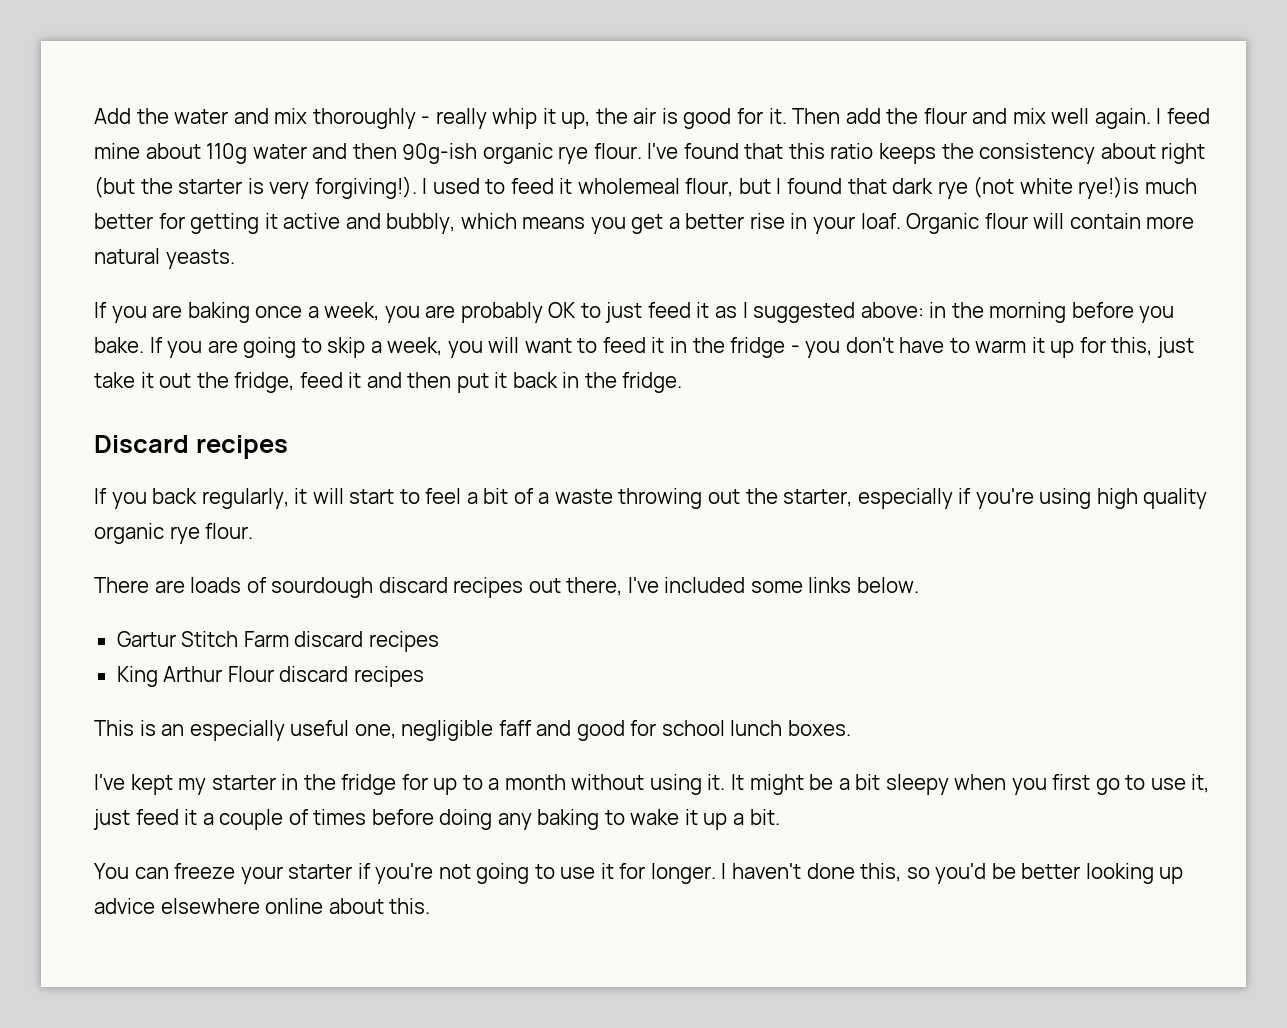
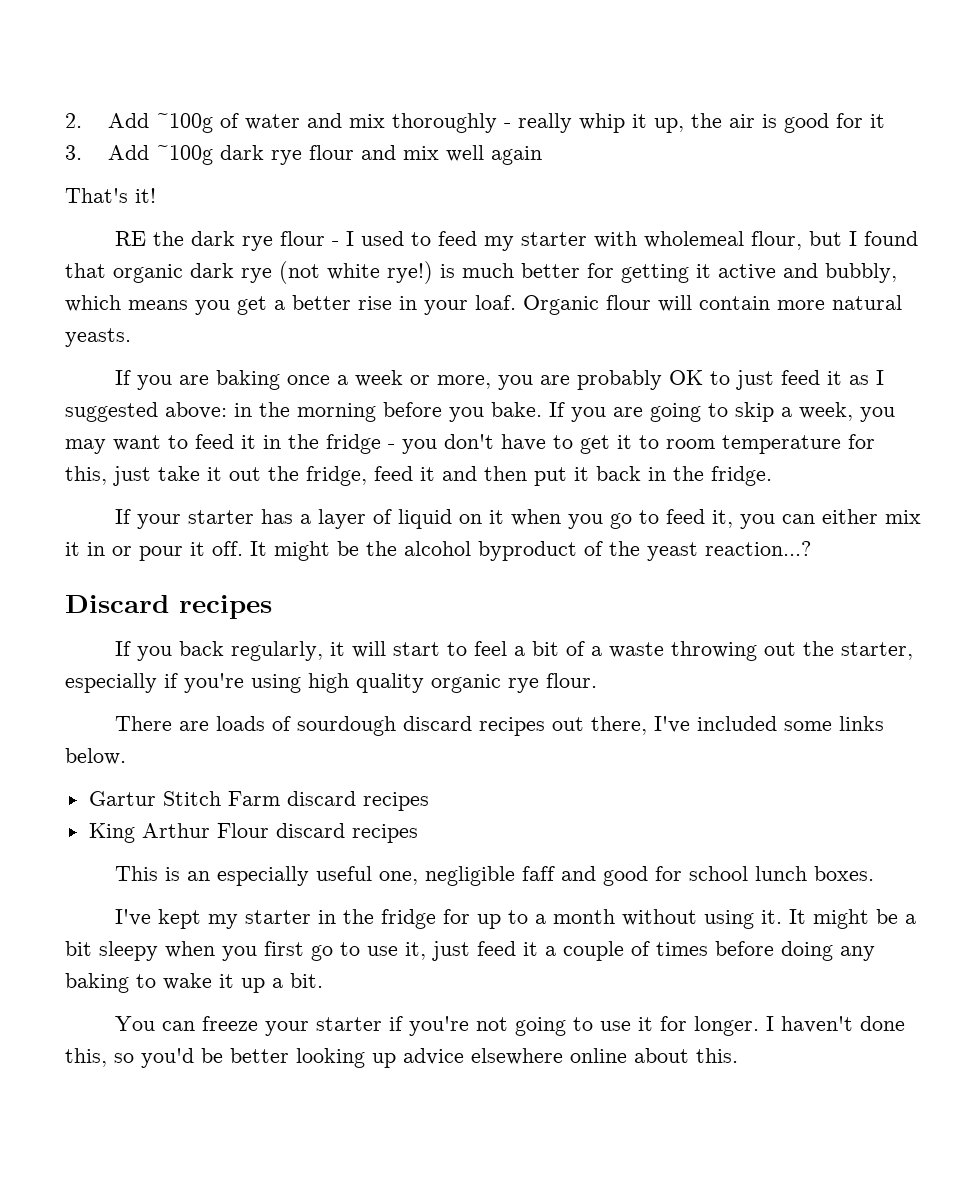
[94,108,169,124] Add the -> [65,113,239,133] 2. Add ~100g of
[768,108,1210,129] [94,143,1206,164] [94,176,417,199] it. Then add the flour and mix well again. I feed mine about 110g water and then 90g-ish organic rye flour. I've found that this ratio keeps the consistency about right (but the starter is very forgiving!). -> [869,114,885,128] [65,145,542,165] [65,188,156,203] [115,231,340,251] it // 3. Add ~100g dark rye flour and mix well again // That's it! // RE the dark rye flour -
[559,178,573,194] it -> [484,231,638,251] my starter with
(887, 186) none -> [113,264,183,283] organic
[1078,176,1140,199] rye!)is -> [387,261,455,284] rye!) is
[324,302,380,321] week, -> [355,370,492,389] week or more,
[488,337,520,353] will -> [65,439,106,454] may
[975,337,1075,358] warm it up -> [580,435,841,454] get it to room temperature
(683, 382) none -> [115,509,922,529] [65,541,811,561] // If your starter has a layer of liquid on it when you go to feed it, you can either mix it in or pour it off. It might be the alcohol byproduct of the yeast reaction...?

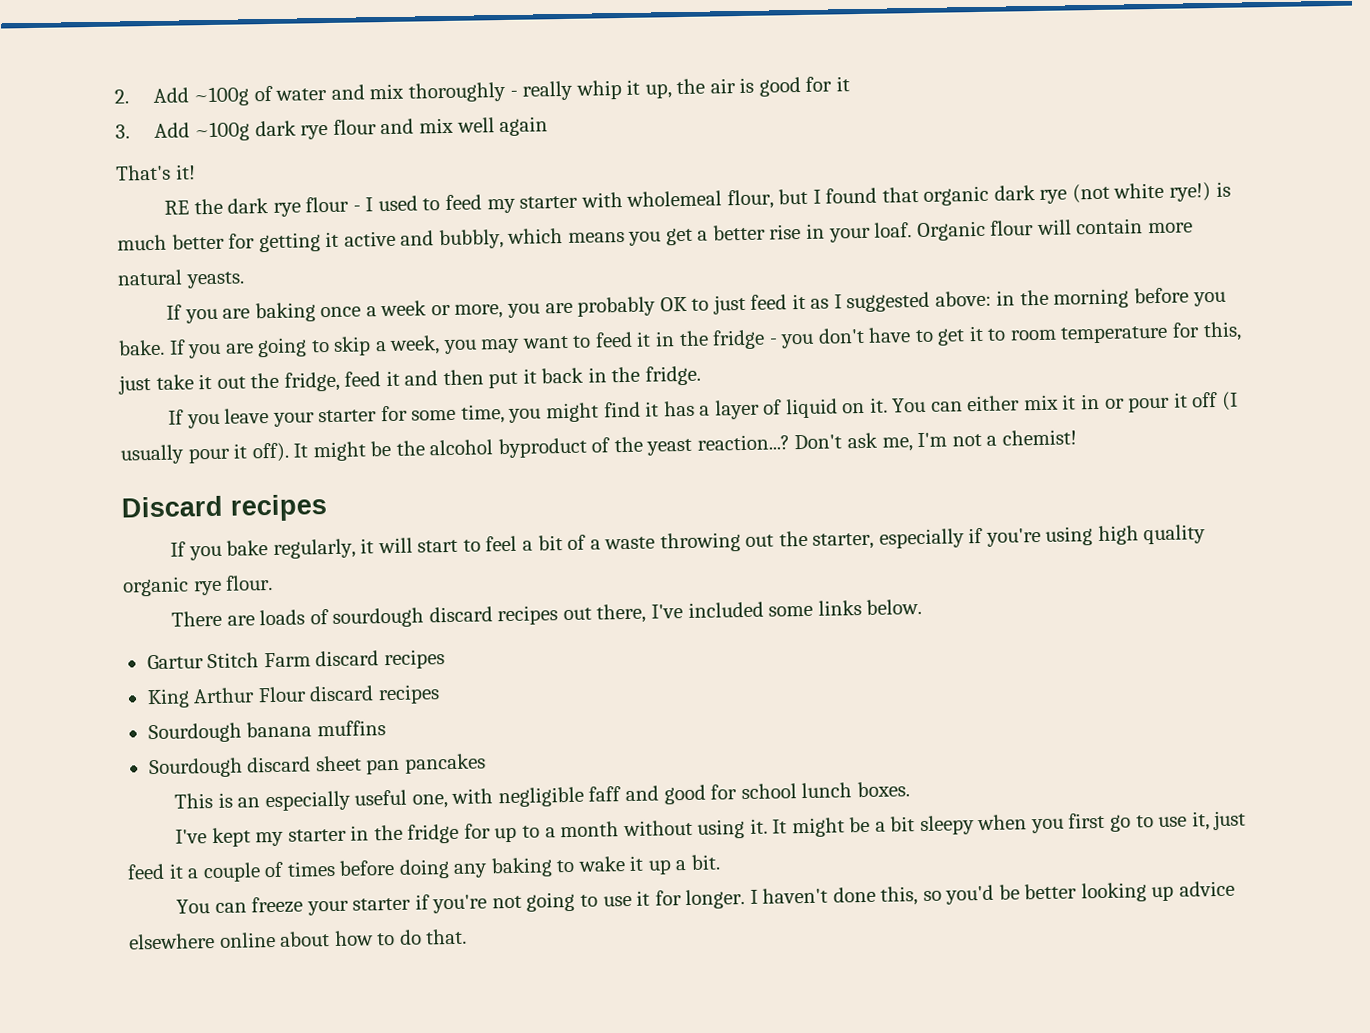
[137,510,255,529] your starter -> [186,401,660,429] you leave your starter for some time, you might find it
[489,509,776,529] it when you go to feed it, you -> [869,397,927,413] it. You
[212,541,243,556] off. -> [1191,391,1238,411] [120,442,290,465] off (I usually pour it off).
(811, 548) none -> [794,429,1077,452] Don't ask me, I'm not a chemist!
[179,641,225,656] back -> [226,540,269,556] bake
(418, 833) none -> [147,720,386,744] [148,753,486,779] // Sourdough banana muffins // Sourdough discard sheet pan pancakes
(419, 878) none -> [451,788,494,804] with
[696,1048,738,1063] this. -> [333,928,468,946] how to do that.

